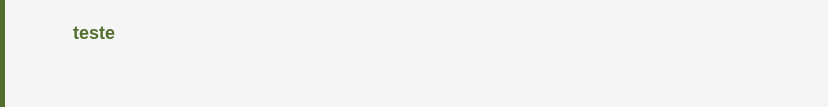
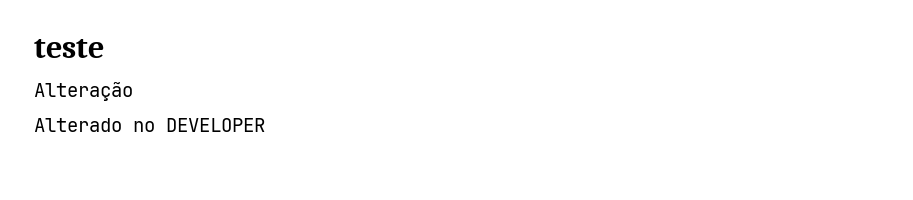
(115, 32) none -> [34,82,133,101] [34,118,265,132] // Alteração // Alterado no DEVELOPER

